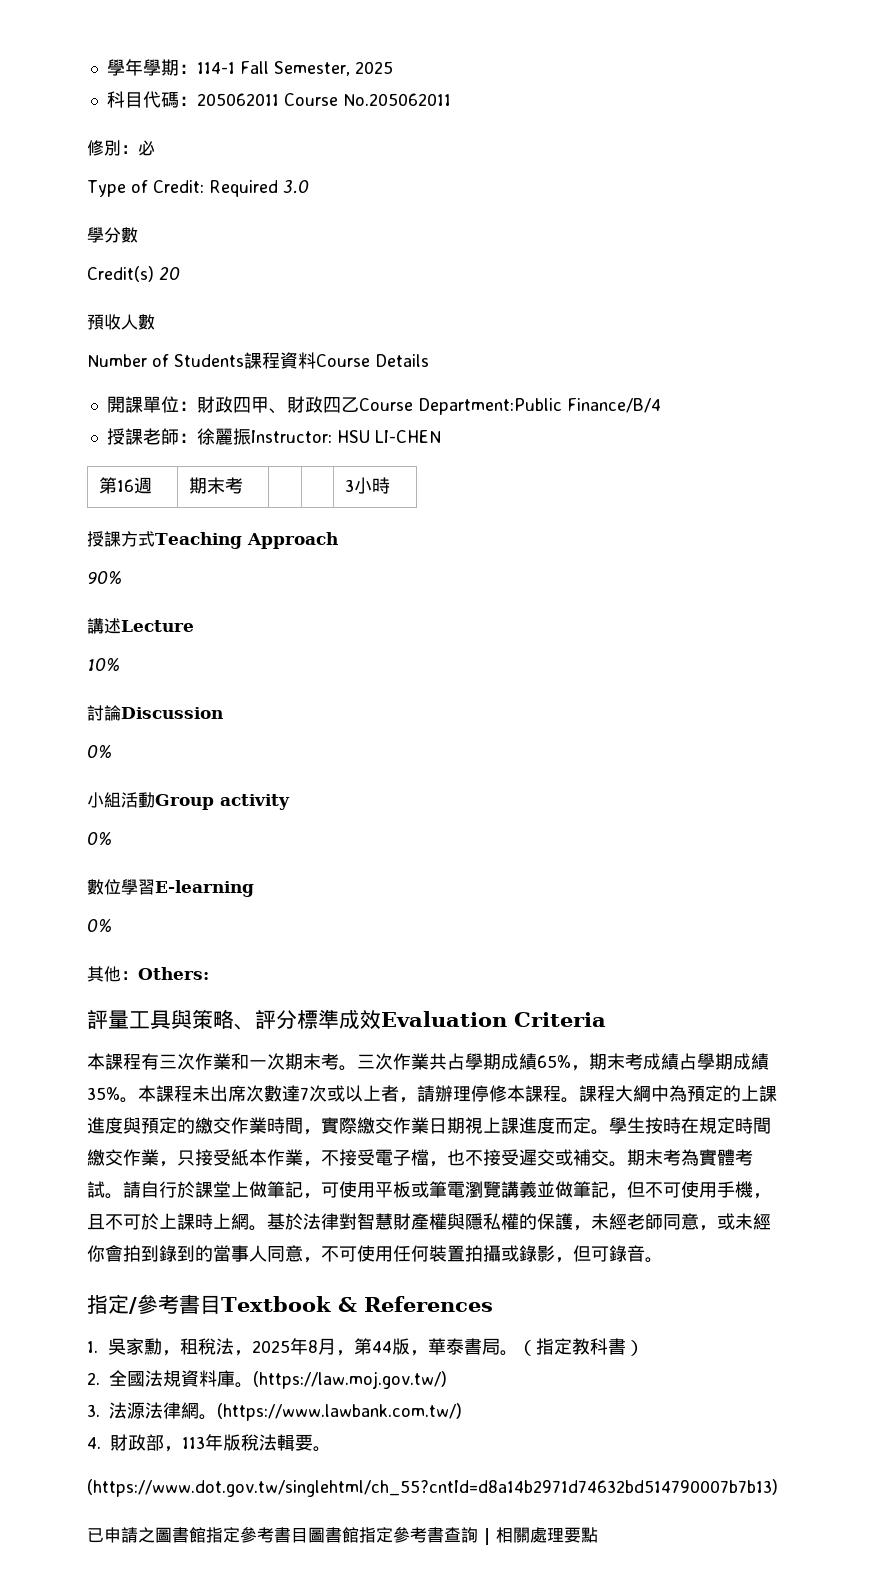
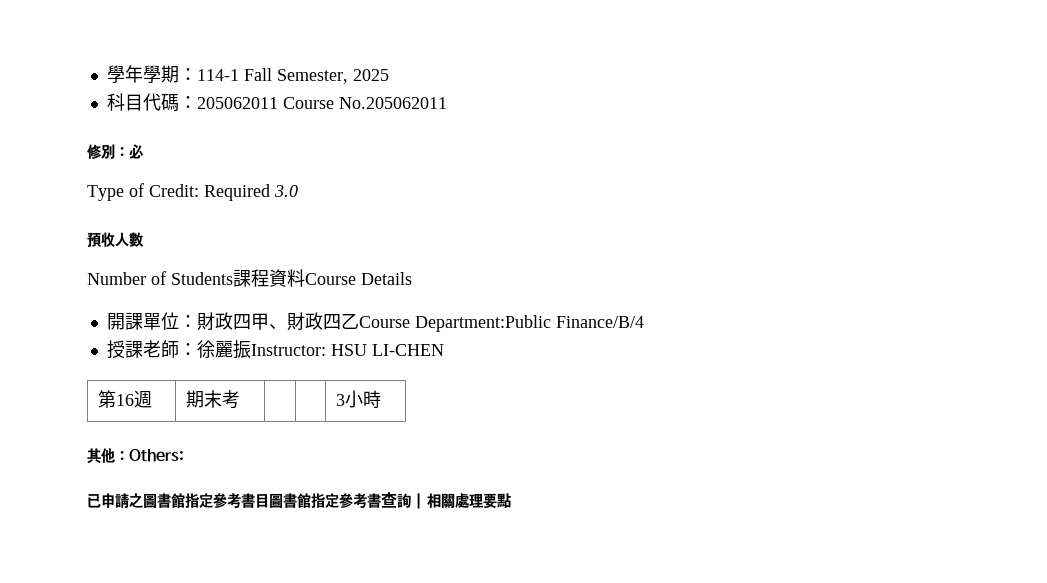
[87,227,138,243] [87,266,180,282] // 學分數 // Credit(s) 20 -> (298, 191) none
[87,531,338,549] [87,571,122,584] [87,618,194,634] [87,658,120,671] [87,705,223,721] [87,745,112,758] [87,792,290,810] [87,832,112,845] [87,879,254,897] [87,919,112,932] [87,966,209,982] [87,1009,606,1030] [87,1053,769,1071] [87,1085,777,1103] [87,1117,771,1135] [87,1149,753,1167] [87,1181,771,1199] [87,1213,771,1231] [87,1245,663,1263] [87,1294,493,1315] [87,1338,645,1356] [87,1370,447,1389] [87,1402,462,1421] [87,1434,331,1452] [87,1479,778,1497] 授課方式Teaching Approach // 90% // 講述Lecture // 10% // 討論Discussion // 0% // 小組活動Group activity // 0% // 數位學習E-learning // 0% // 其他：Others: // 評量工具與策略、評分標準成效Evaluation Criteria // 本課程有三次作業和一次期末考。三次作業共占學期成績65%，期末考成績占學期成績35%。本課程未出席次數達7次或以上者，請辦理停修本課程。課程大綱中為預定的上課進度與預定的繳交作業時間，實際繳交作業日期視上課進度而定。學生按時在規定時間繳交作業，只接受紙本作業，不接受電子檔，也不接受遲交或補交。期末考為實體考試。請自行於課堂上做筆記，可使用平板或筆電瀏覽講義並做筆記，但不可使用手機，且不可於上課時上網。基於法律對智慧財產權與隱私權的保護，未經老師同意，或未經你會拍到錄到的當事人同意，不可使用任何裝置拍攝或錄影，但可錄音。 // 指定/參考書目Textbook & References // 1.吳家勳，租稅法，2025年8月，第44版，華泰書局。（指定教科書） // 2.全國法規資料庫。(https://law.moj.gov.tw/) // 3.法源法律網。(https://www.lawbank.com.tw/) // 4.財政部，113年版稅法輯要。 // (https://www.dot.gov.tw/singlehtml/ch_55?cntId=d8a14b2971d74632bd514790007b7b13) -> [87,448,184,464] 其他：Others:

